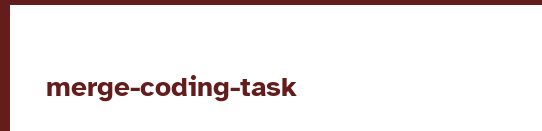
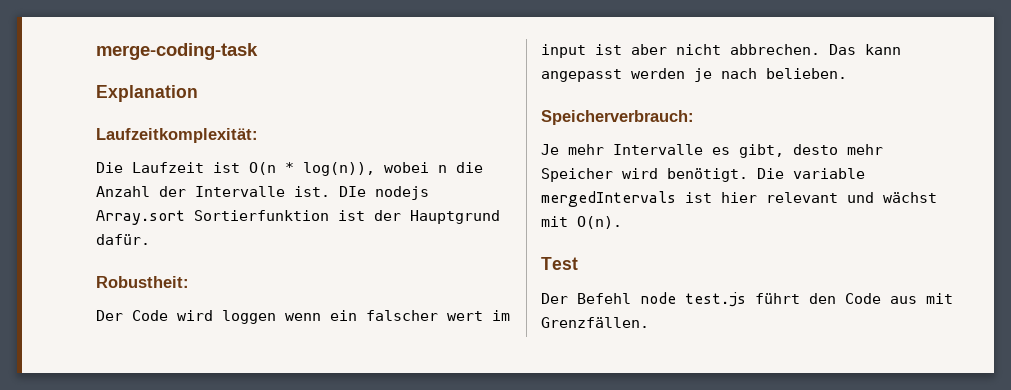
(297, 88) none -> [96,85,198,102] [96,128,258,143] [96,162,483,176] [96,186,429,200] [96,210,500,225] [96,234,150,245] [96,276,189,288] [96,310,510,324] [541,44,901,58] [541,68,847,82] [541,110,694,125] [541,144,883,158] [541,168,865,182] [541,191,937,207] [541,216,622,229] [541,257,578,270] [541,292,953,307] [541,317,649,328] // Explanation // Laufzeitkomplexität: // Die Laufzeit ist O(n * log(n)), wobei n die Anzahl der Intervalle ist. DIe nodejs Array.sort Sortierfunktion ist der Hauptgrund dafür. // Robustheit: // Der Code wird loggen wenn ein falscher wert im input ist aber nicht abbrechen. Das kann angepasst werden je nach belieben. // Speicherverbrauch: // Je mehr Intervalle es gibt, desto mehr Speicher wird benötigt. Die variable mergedIntervals ist hier relevant und wächst mit O(n). // Test // Der Befehl node test.js führt den Code aus mit Grenzfällen.

